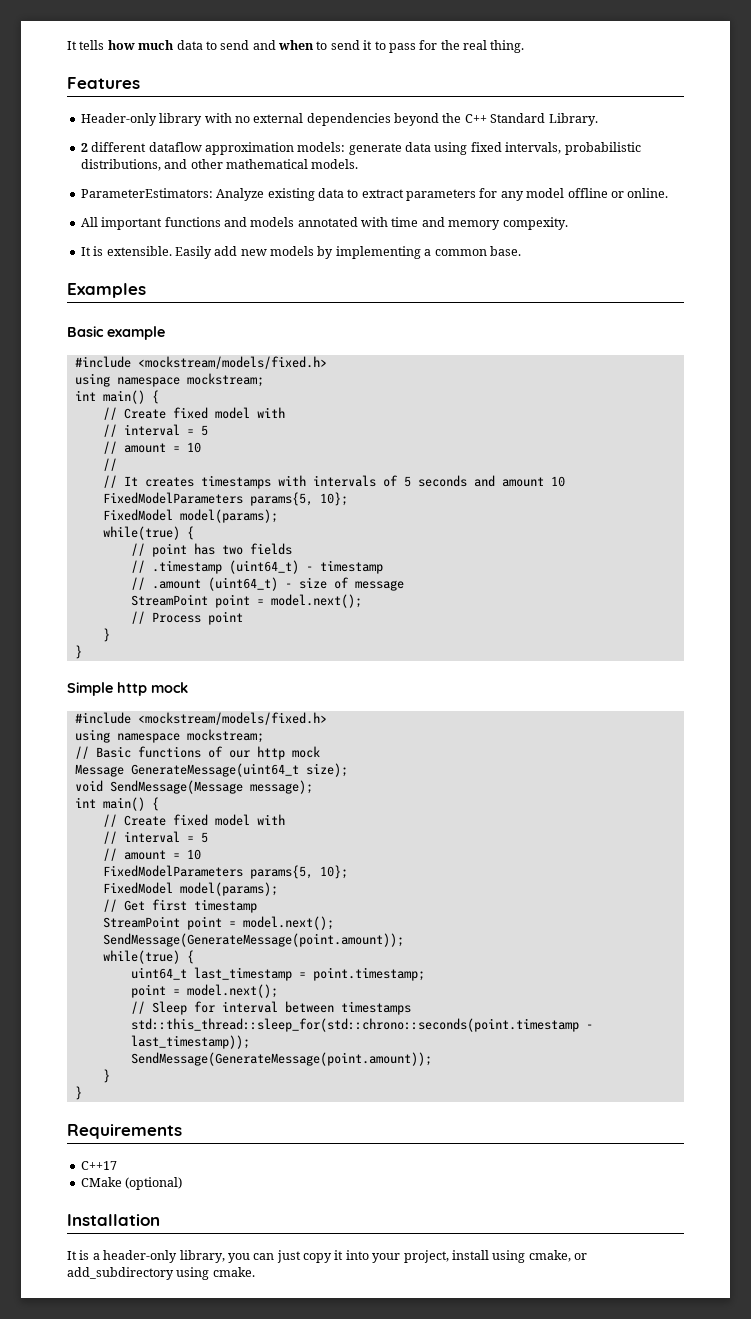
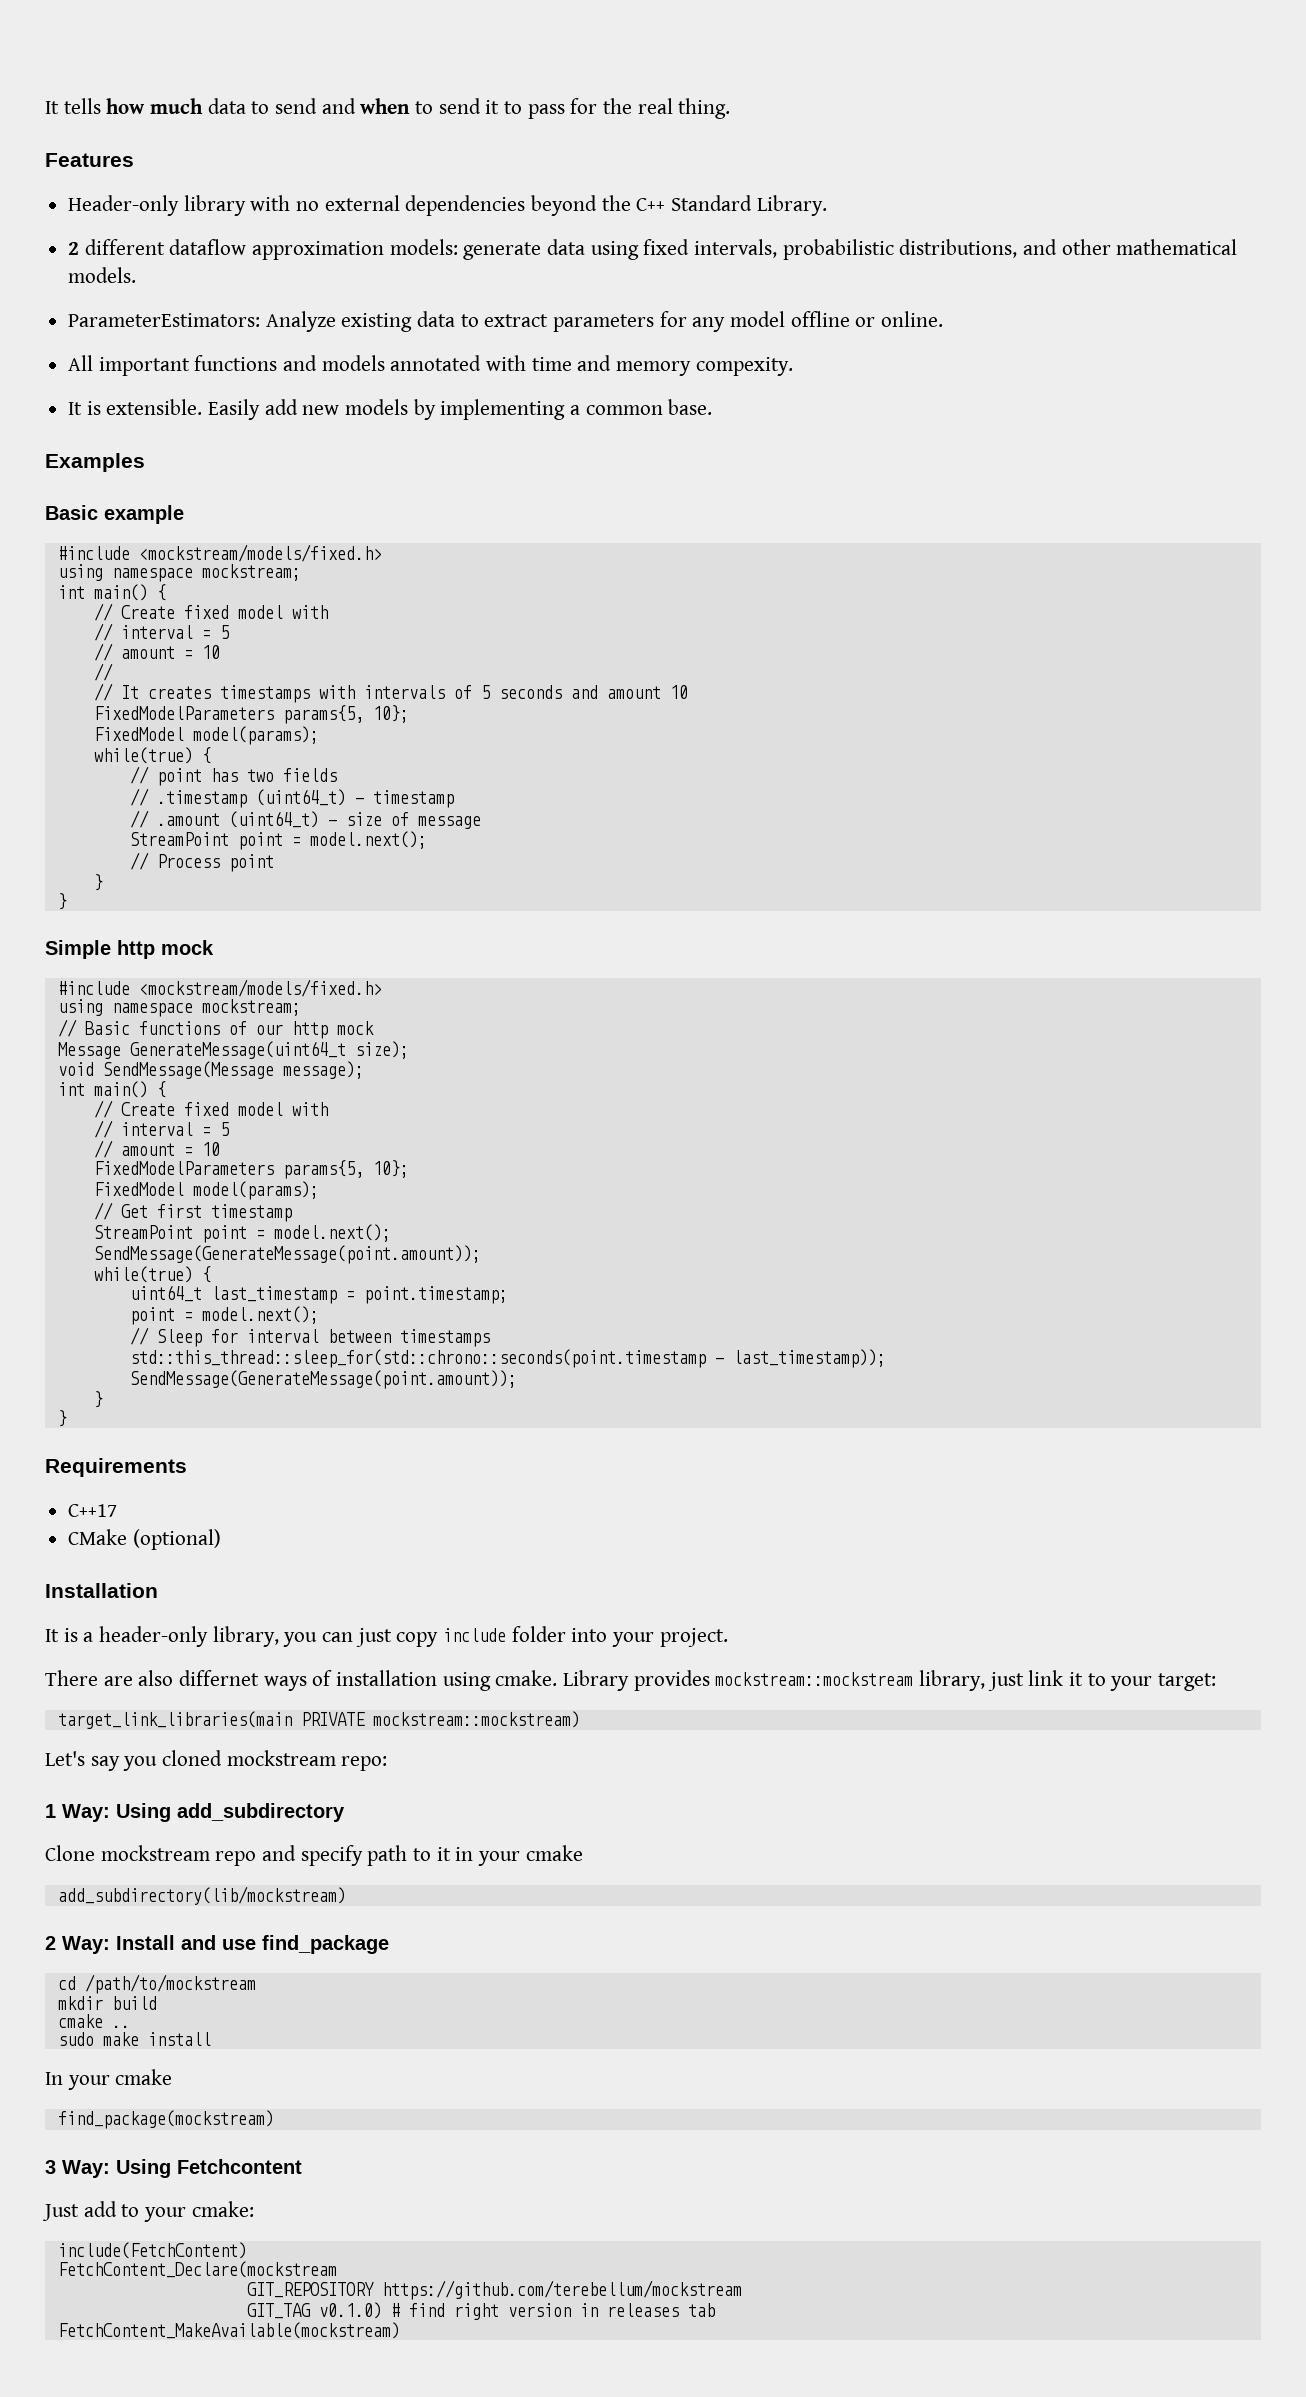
[334,1250,587,1263] [67,1267,255,1280] it into your project, install using cmake, or add_subdirectory using cmake. -> [443,1626,728,1647] [45,1670,1217,1691] [57,1711,580,1729] [45,1750,388,1771] [45,1803,345,1822] [45,1845,583,1866] [57,1886,346,1905] [45,1935,389,1954] [57,1974,256,1994] [57,1996,157,2010] [57,2014,130,2028] [57,2032,211,2046] [45,2069,173,2090] [57,2110,274,2129] [45,2159,302,2178] [42,2201,254,2222] [57,2242,247,2259] [57,2261,337,2278] [246,2280,742,2300] [246,2302,715,2320] [57,2322,400,2339] include folder into your project. // There are also differnet ways of installation using cmake. Library provides mockstream::mockstream library, just link it to your target: // target_link_libraries(main PRIVATE mockstream::mockstream) // Let's say you cloned mockstream repo: // 1 Way: Using add_subdirectory // Clone mockstream repo and specify path to it in your cmake // add_subdirectory(lib/mockstream) // 2 Way: Install and use find_package // cd /path/to/mockstream // mkdir build // cmake .. // sudo make install // In your cmake // find_package(mockstream) // 3 Way: Using Fetchcontent // Just add to your cmake: // include(FetchContent) // FetchContent_Declare(mockstream // GIT_REPOSITORY https://github.com/terebellum/mockstream // GIT_TAG v0.1.0) # find right version in releases tab // FetchContent_MakeAvailable(mockstream)

